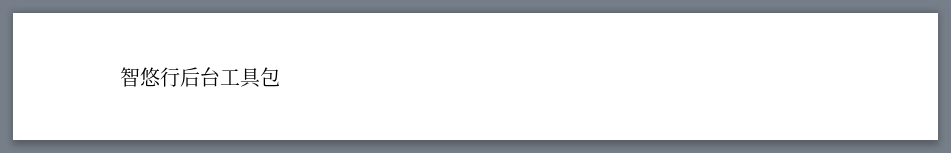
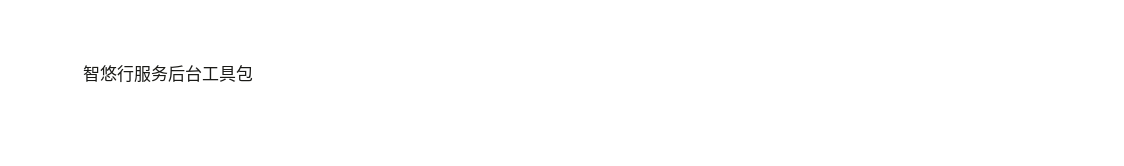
(180, 77) none -> [134,65,168,83] 服务

